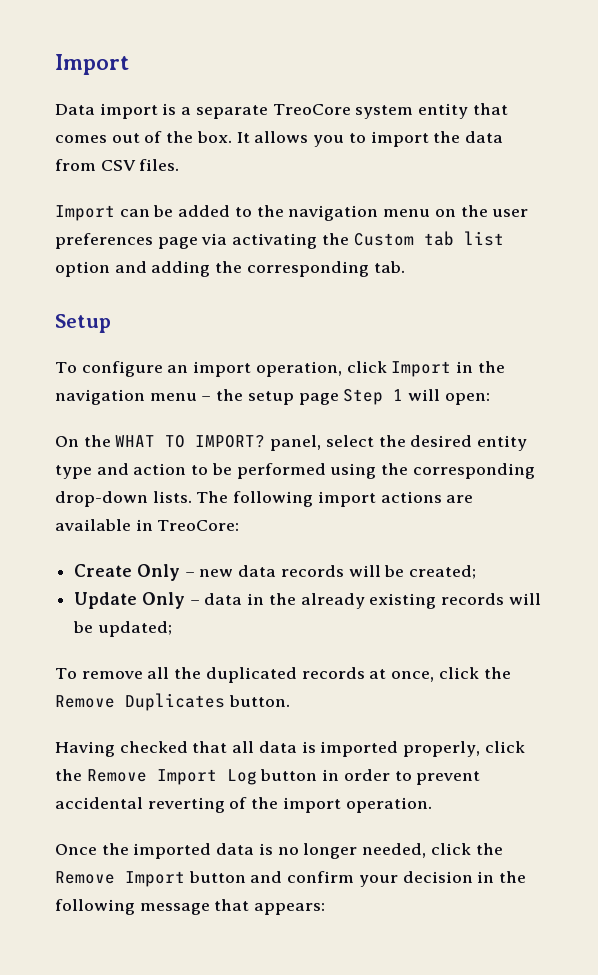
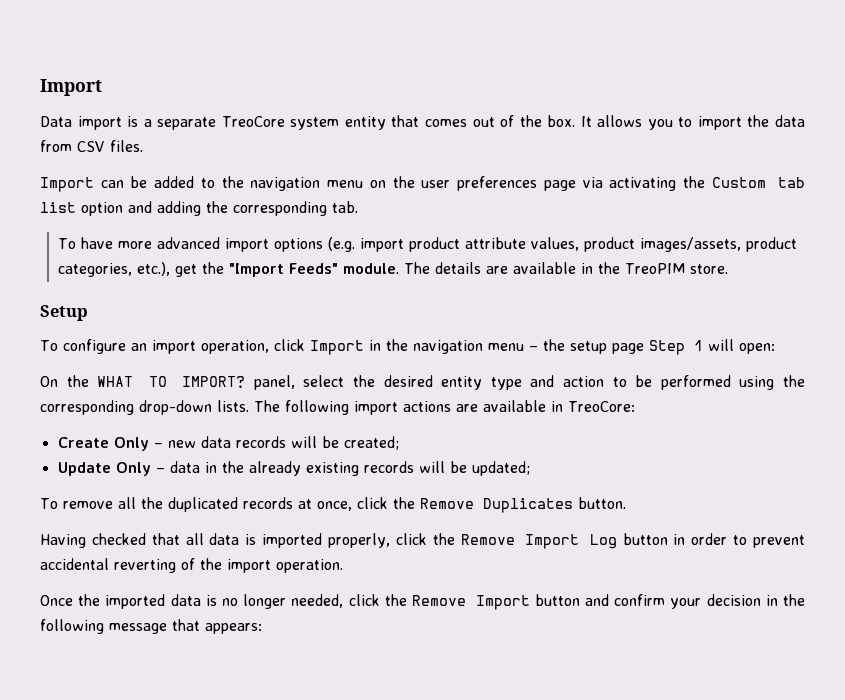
(405, 267) none -> [57,237,797,252] [57,262,728,277] // To have more advanced import options (e.g. import product attribute values, product images/assets, product categories, etc.), get the "Import Feeds" module. The details are available in the TreoPIM store.

